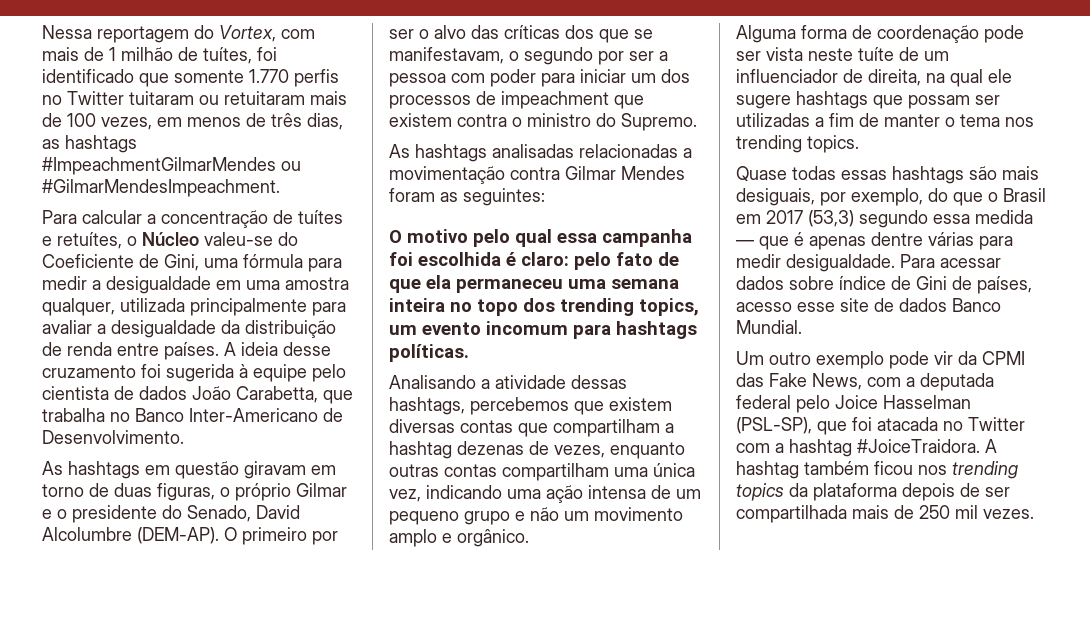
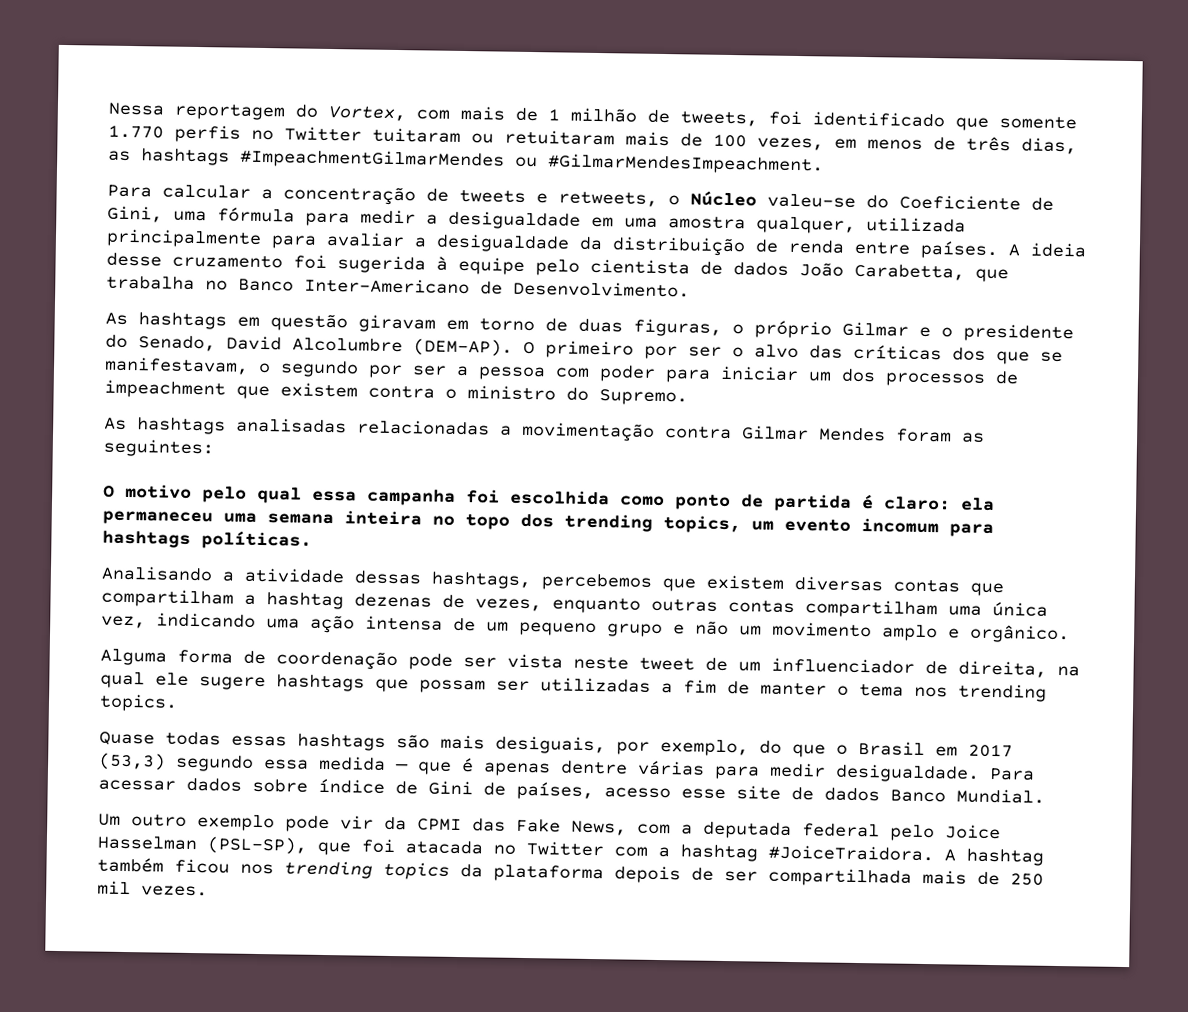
[203,47,252,64] tuítes, -> [680,111,758,127] tweets,
[298,210,343,224] [42,232,122,249] tuítes e retuítes, -> [459,189,658,207] tweets e retweets,
[506,252,679,270] [389,279,421,293] é claro: pelo fato de que -> [620,493,951,512] como ponto de partida é claro:
[858,47,894,61] tuíte -> [639,657,695,671] tweet

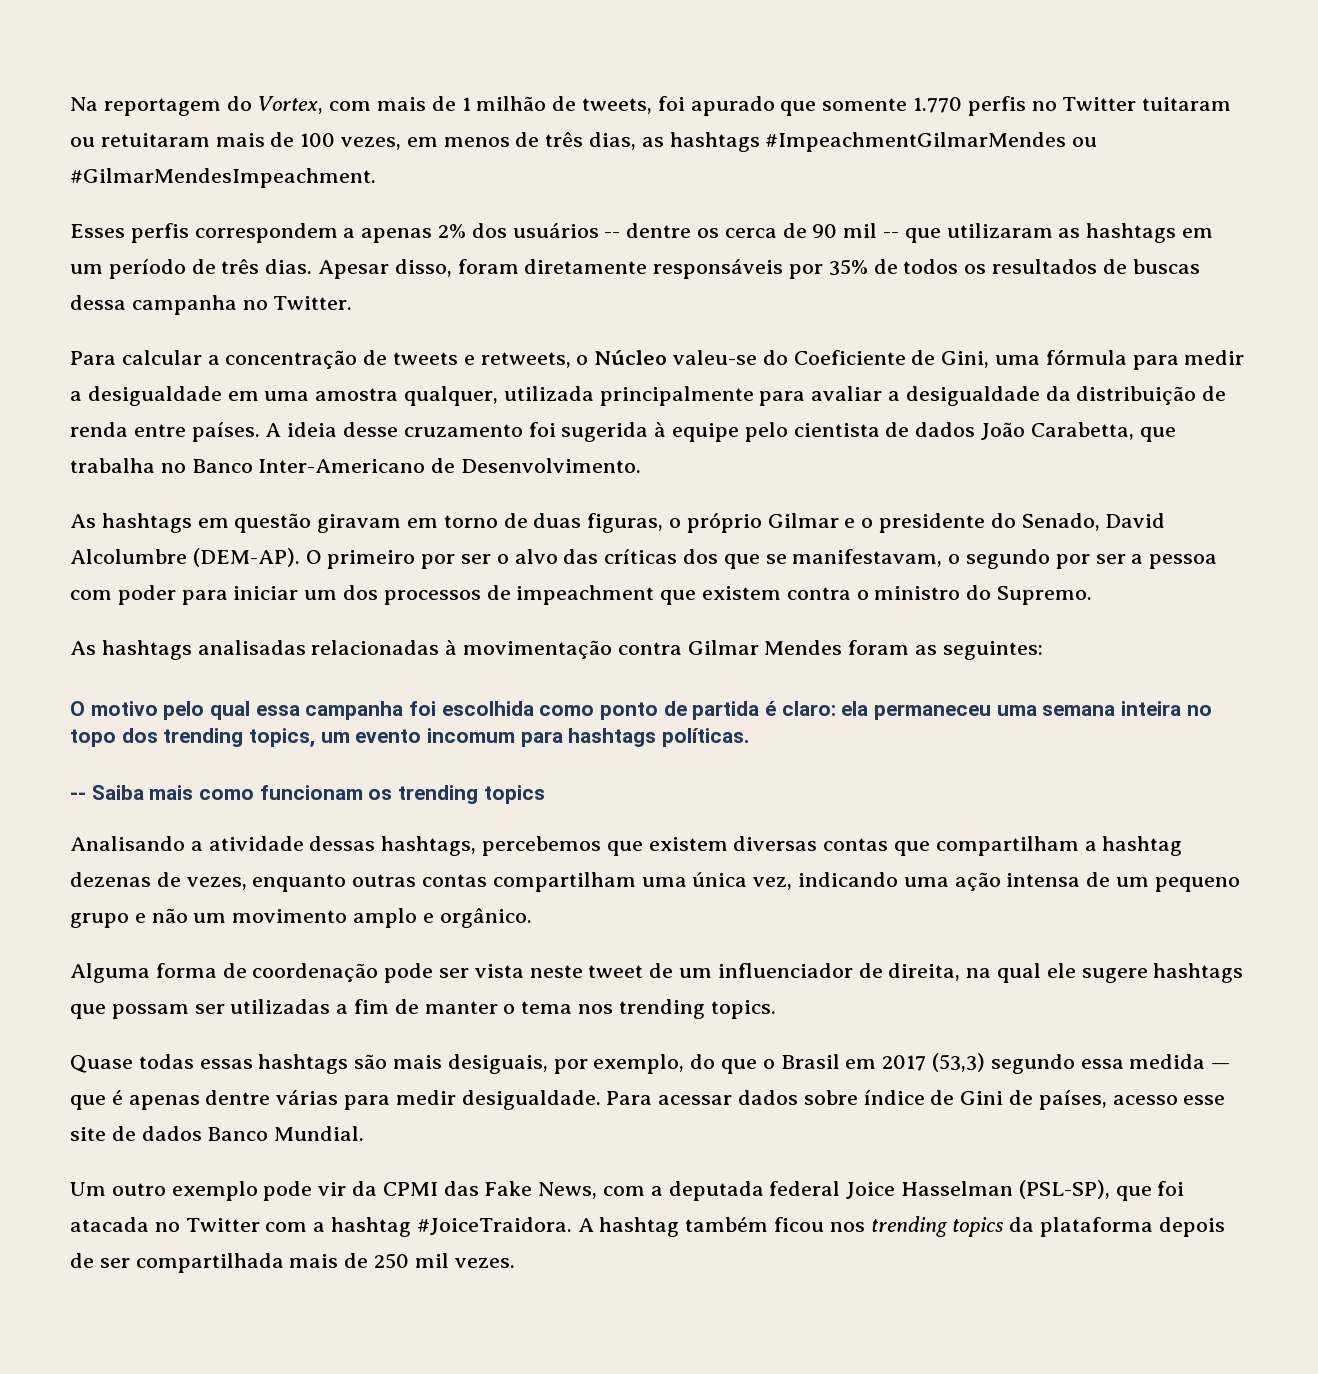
[108,102,164,116] Nessa -> [70,97,98,111] Na
[812,111,945,128] identificado -> [690,96,775,116] apurado
(824, 164) none -> [70,223,1214,243] [70,259,1200,279] [70,295,353,315] // Esses perfis correspondem a apenas 2% dos usuários -- dentre os cerca de 90 mil -- que utilizaram as hashtags em um período de três dias. Apesar disso, foram diretamente responsáveis por 35% de todos os resultados de buscas dessa campanha no Twitter.
[500,425,512,436] a -> [445,640,458,655] à
(312, 540) none -> [70,785,545,804] // -- Saiba mais como funcionam os trending topics
[890,824,935,842] pelo -> (841, 1188) none

